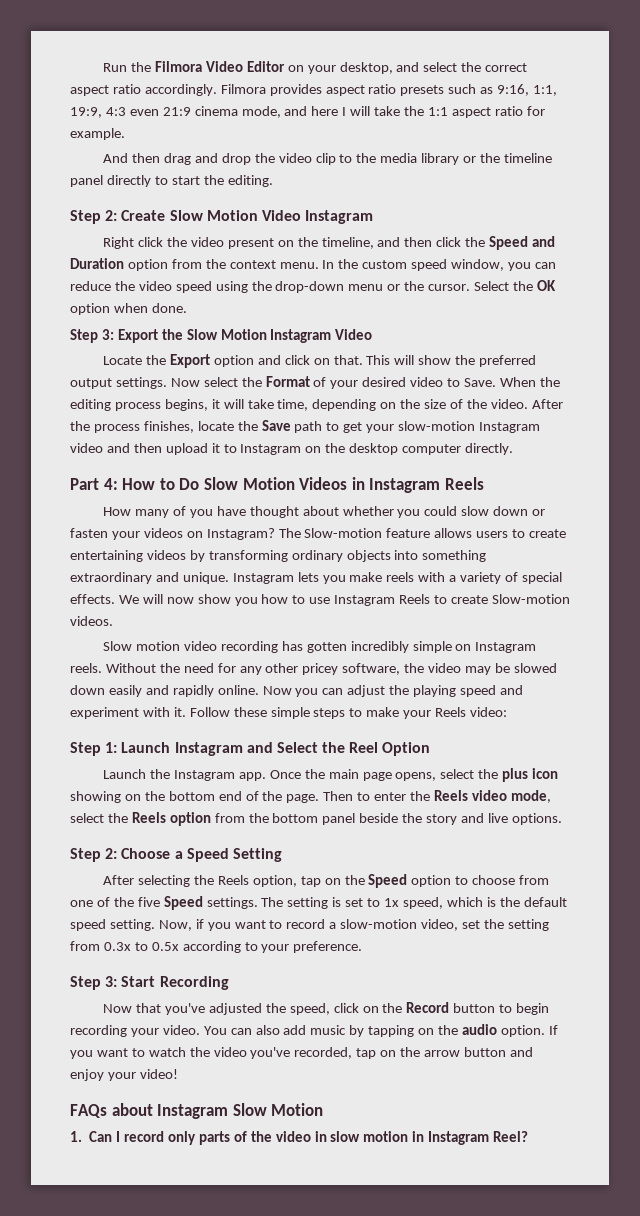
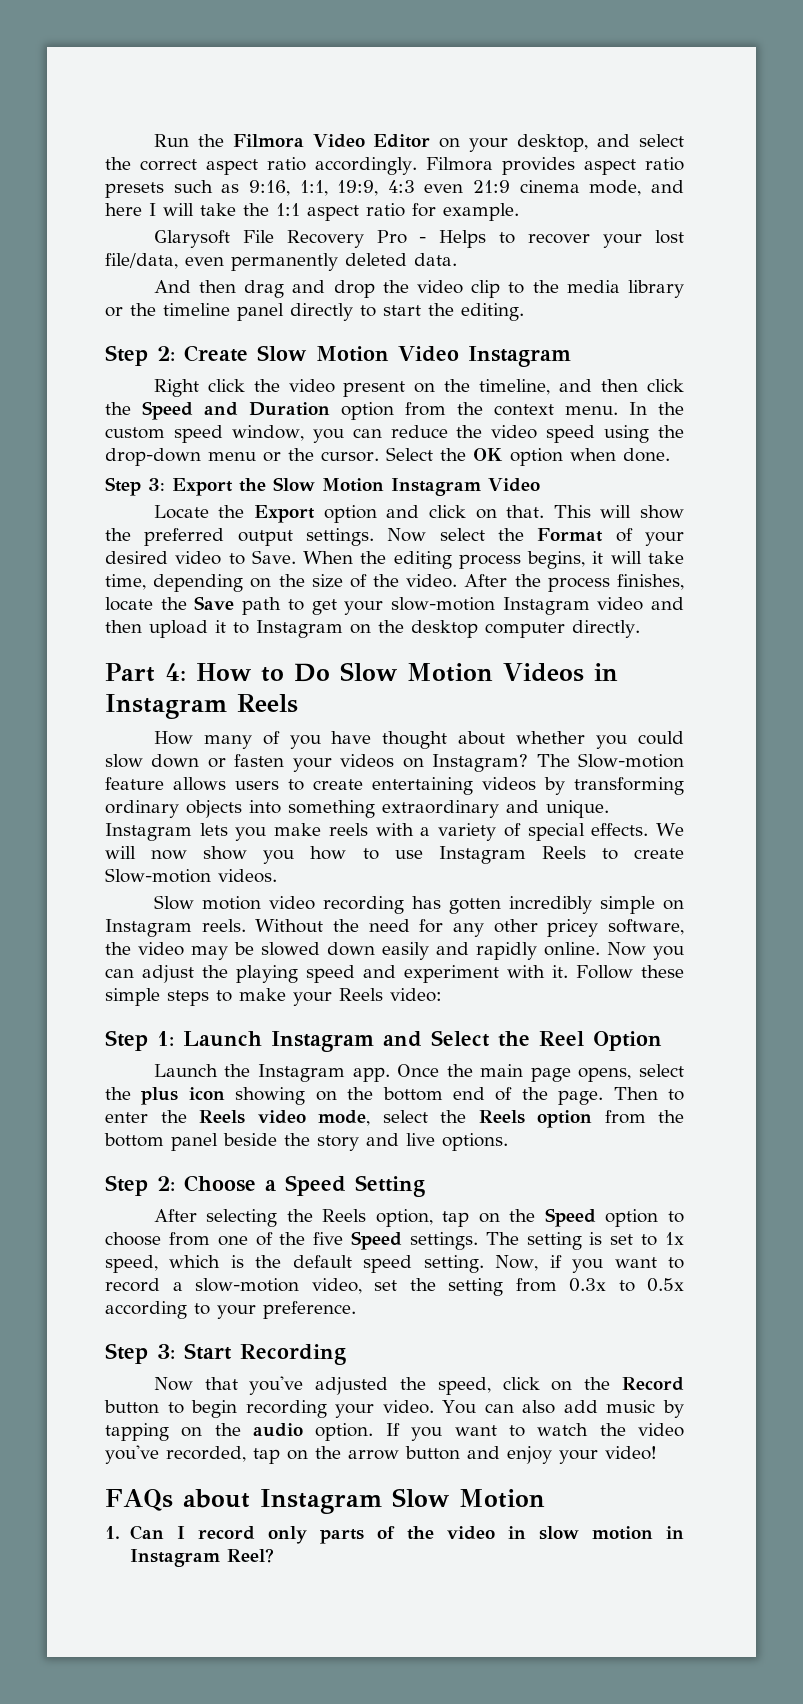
(125, 134) none -> [153,230,684,248] [105,253,457,271] // Glarysoft File Recovery Pro - Helps to recover your lost file/data, even permanently deleted data.

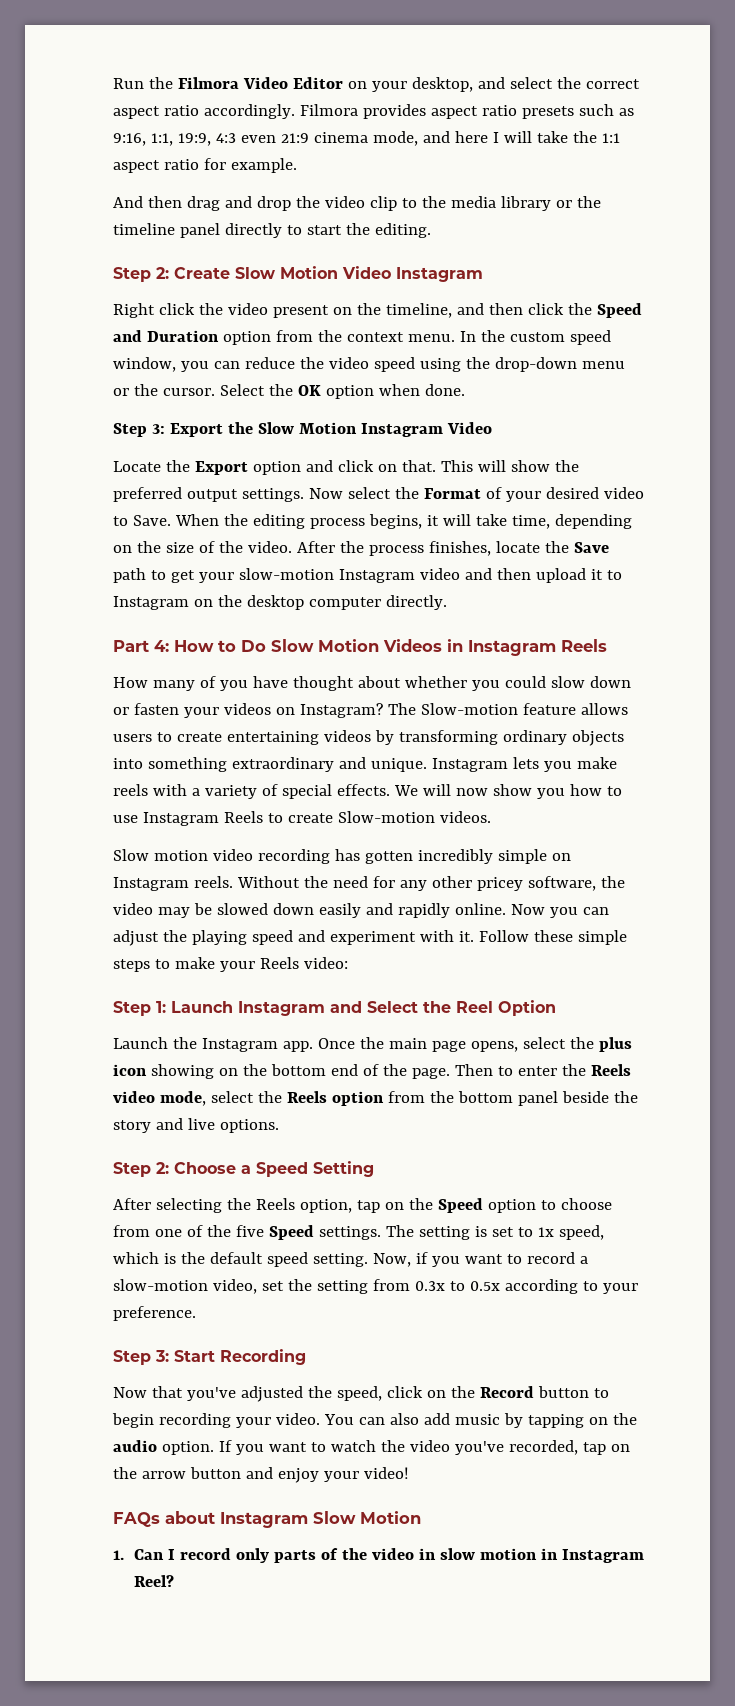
[153,230,684,248] [105,253,457,271] // Glarysoft File Recovery Pro - Helps to recover your lost file/data, even permanently deleted data. -> (297, 165) none

